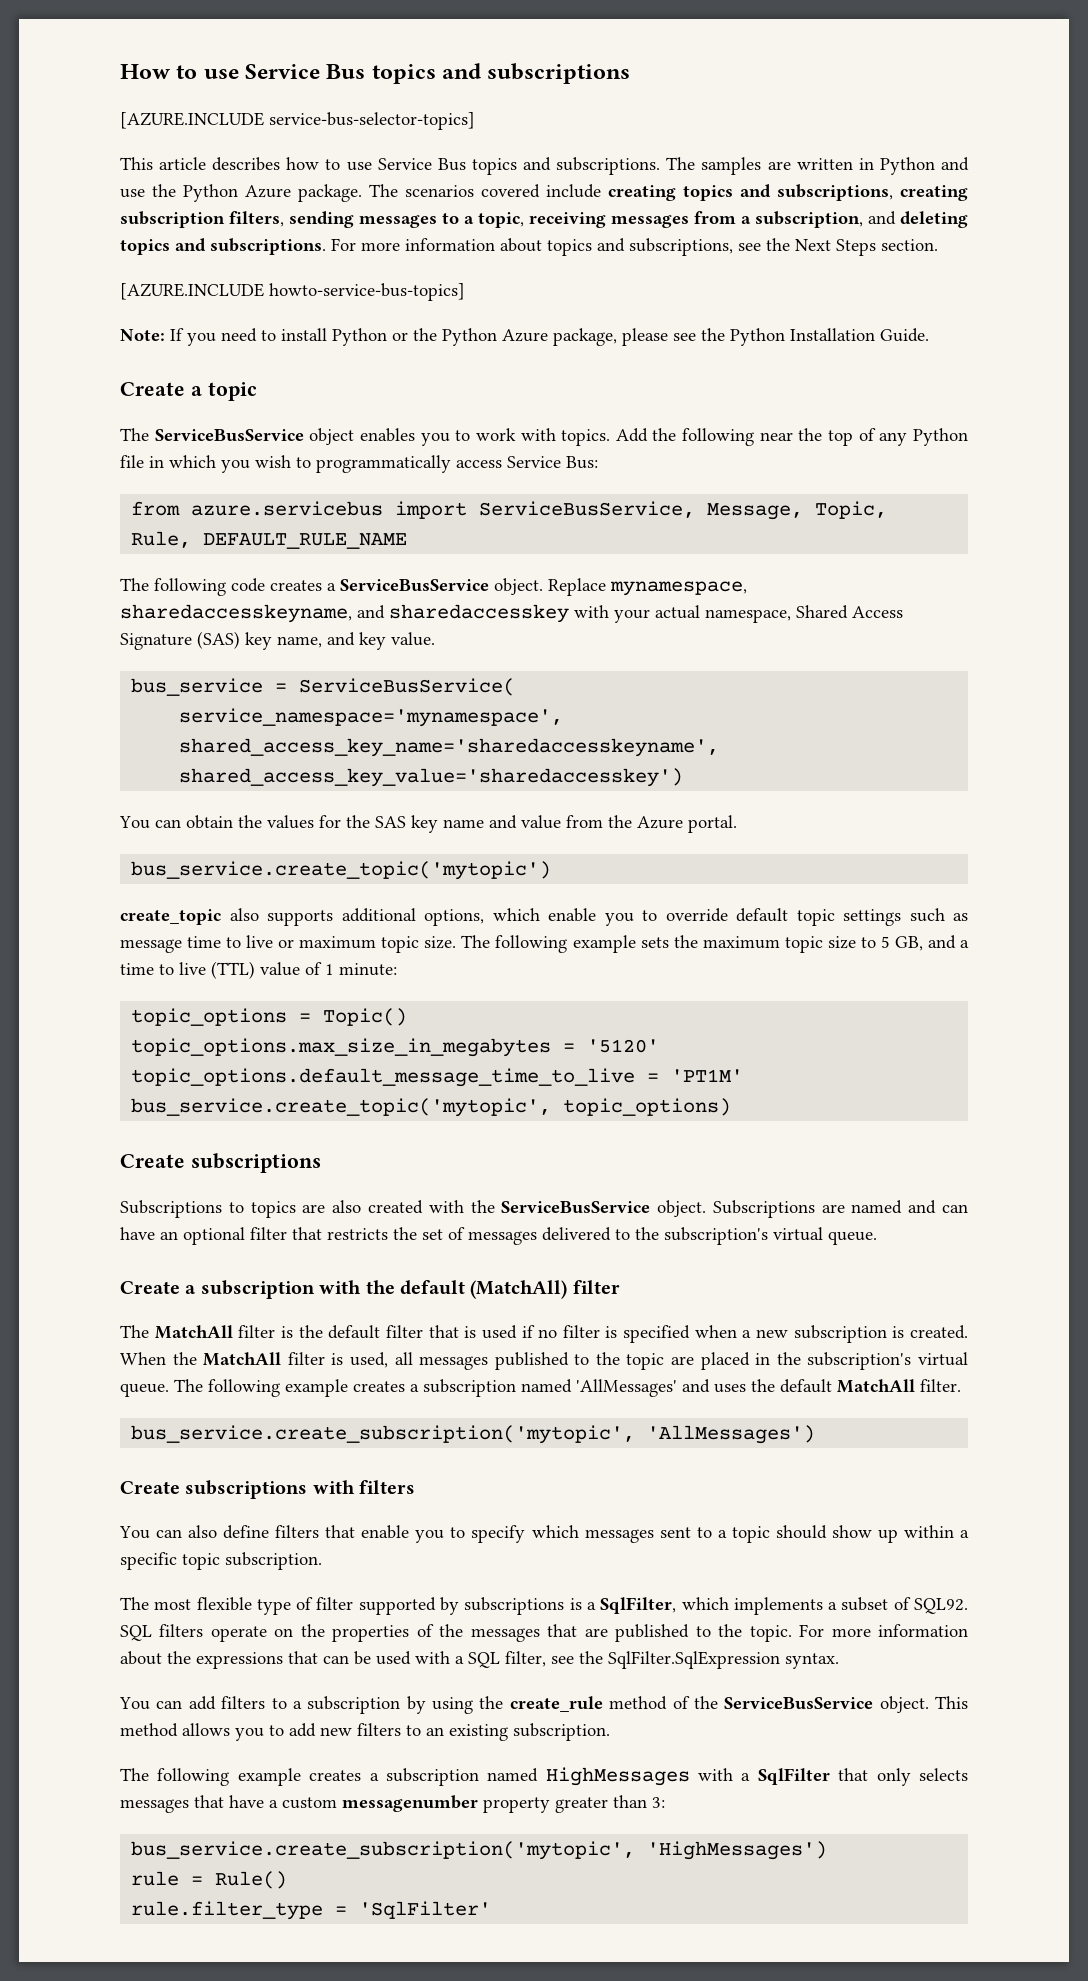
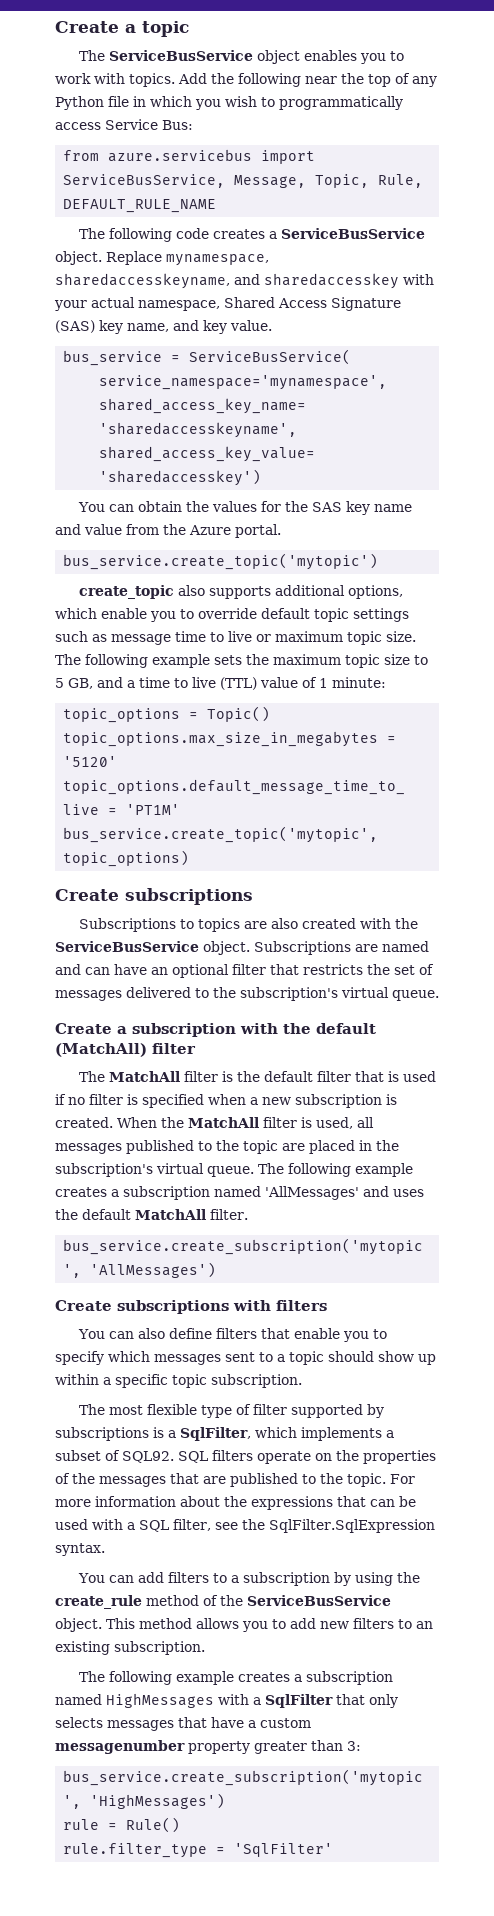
[120,63,631,84] [120,112,475,130] [120,157,970,175] [120,184,968,202] [120,211,968,228] [120,238,938,256] [120,283,465,301] [120,328,929,346] How to use Service Bus topics and subscriptions // [AZURE.INCLUDE service-bus-selector-topics] // This article describes how to use Service Bus topics and subscriptions. The samples are written in Python and use the Python Azure package. The scenarios covered include creating topics and subscriptions, creating subscription filters, sending messages to a topic, receiving messages from a subscription, and deleting topics and subscriptions. For more information about topics and subscriptions, see the Next Steps section. // [AZURE.INCLUDE howto-service-bus-topics] // Note: If you need to install Python or the Python Azure package, please see the Python Installation Guide. // -> (55, 27) none

